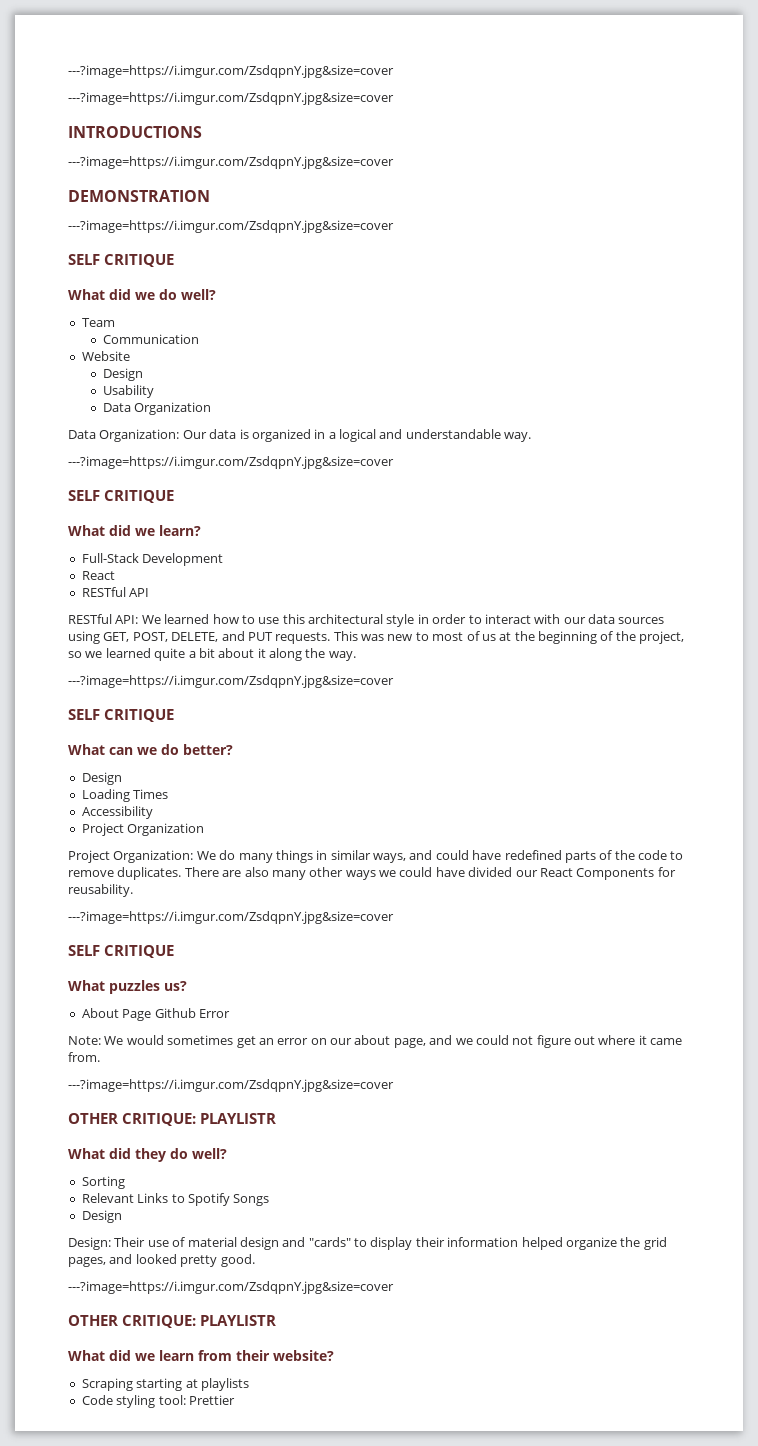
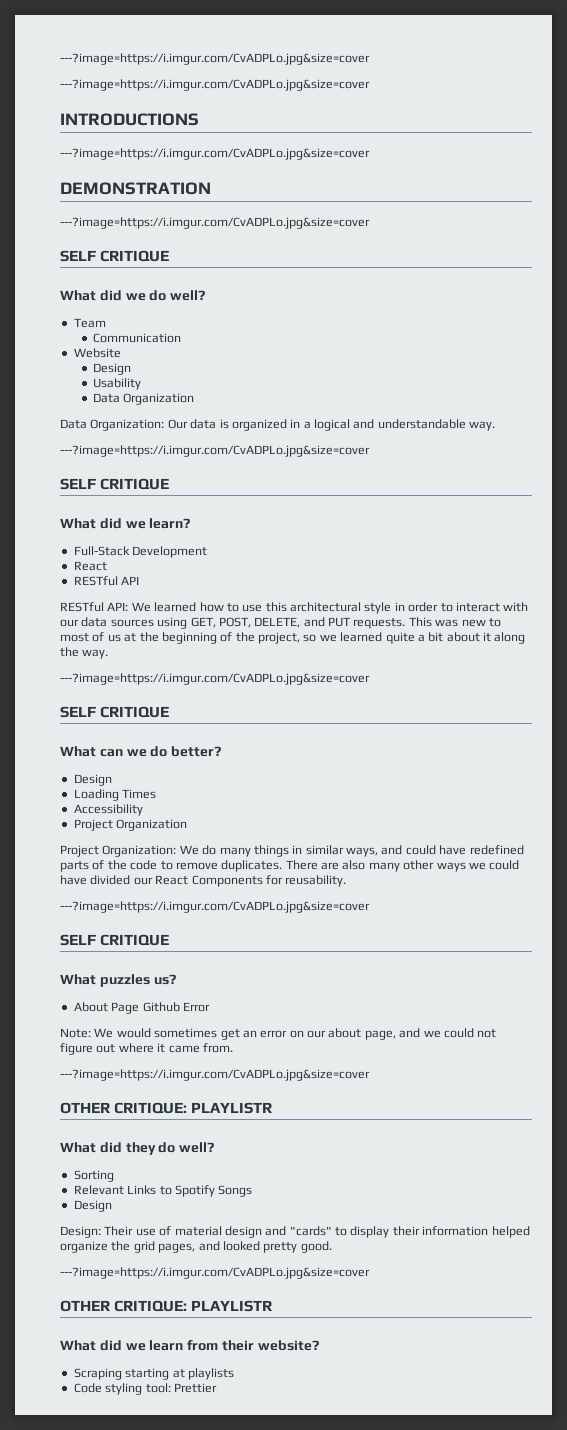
[68,65,394,78] [68,92,394,105] ---?image=https://i.imgur.com/ZsdqpnY.jpg&size=cover // ---?image=https://i.imgur.com/ZsdqpnY.jpg&size=cover -> [60,53,370,65] [60,79,370,91] ---?image=https://i.imgur.com/CvADPLo.jpg&size=cover // ---?image=https://i.imgur.com/CvADPLo.jpg&size=cover
[68,156,394,169] ---?image=https://i.imgur.com/ZsdqpnY.jpg&size=cover -> [60,148,370,160] ---?image=https://i.imgur.com/CvADPLo.jpg&size=cover
[68,220,394,233] ---?image=https://i.imgur.com/ZsdqpnY.jpg&size=cover -> [60,217,370,229] ---?image=https://i.imgur.com/CvADPLo.jpg&size=cover
[68,456,394,469] ---?image=https://i.imgur.com/ZsdqpnY.jpg&size=cover -> [60,445,370,457] ---?image=https://i.imgur.com/CvADPLo.jpg&size=cover
[68,675,394,688] ---?image=https://i.imgur.com/ZsdqpnY.jpg&size=cover -> [60,673,370,685] ---?image=https://i.imgur.com/CvADPLo.jpg&size=cover
[68,911,394,924] ---?image=https://i.imgur.com/ZsdqpnY.jpg&size=cover -> [60,901,370,913] ---?image=https://i.imgur.com/CvADPLo.jpg&size=cover
[68,1079,394,1092] ---?image=https://i.imgur.com/ZsdqpnY.jpg&size=cover -> [60,1069,370,1081] ---?image=https://i.imgur.com/CvADPLo.jpg&size=cover
[68,1281,394,1294] ---?image=https://i.imgur.com/ZsdqpnY.jpg&size=cover -> [60,1267,370,1279] ---?image=https://i.imgur.com/CvADPLo.jpg&size=cover

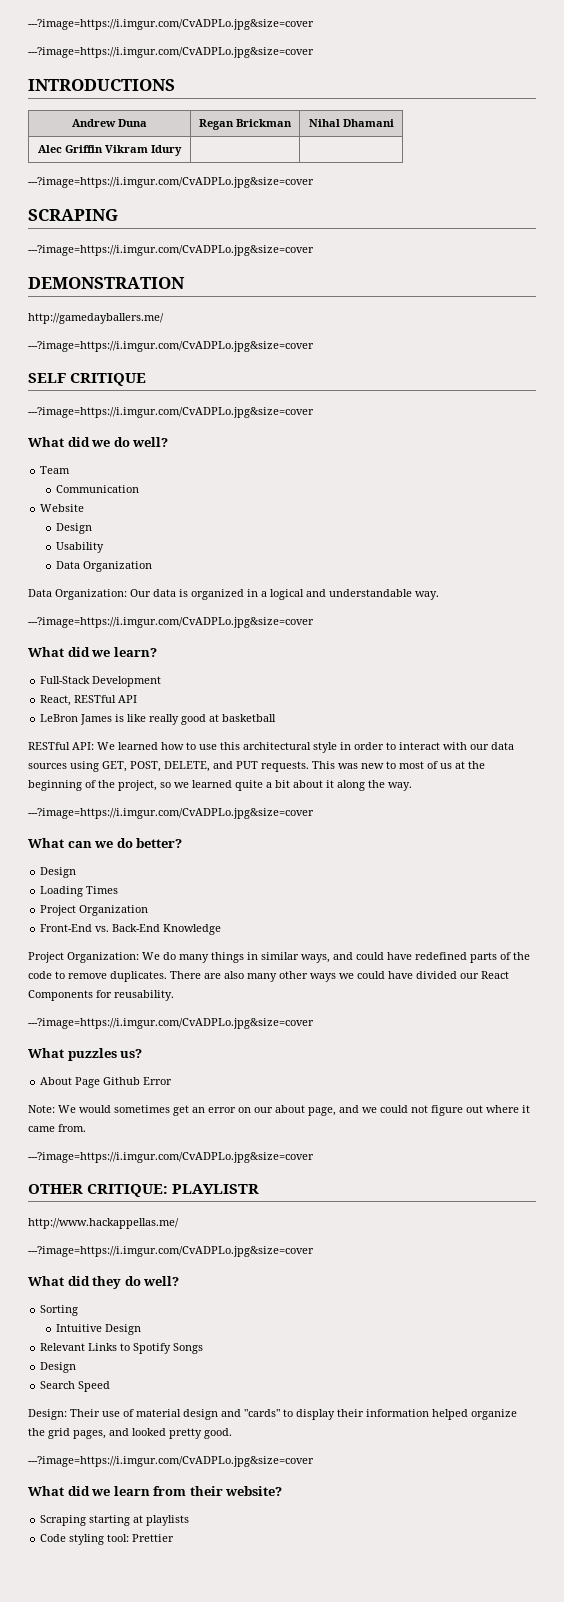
(199, 119) none -> [72,119,147,127] [199,119,292,130] [308,119,394,127] [37,145,182,156] [28,177,314,188] [28,209,118,221] // Andrew Duna | Regan Brickman | Nihal Dhamani // Alec Griffin Vikram Idury | | // ---?image=https://i.imgur.com/CvADPLo.jpg&size=cover // SCRAPING
[60,217,370,229] [60,250,170,262] // ---?image=https://i.imgur.com/CvADPLo.jpg&size=cover // SELF CRITIQUE -> [28,313,164,324] [28,341,314,352] [28,373,147,386] [28,407,314,418] // http://gamedayballers.me/ // ---?image=https://i.imgur.com/CvADPLo.jpg&size=cover // SELF CRITIQUE // ---?image=https://i.imgur.com/CvADPLo.jpg&size=cover
[60,478,170,490] // SELF CRITIQUE -> (314, 622) none
[73,561,107,571] React // -> [40,695,72,706] React,
(140, 580) none -> [40,714,277,725] // LeBron James is like really good at basketball
[60,706,170,718] // SELF CRITIQUE -> (314, 813) none
[73,804,143,816] // Accessibility -> (119, 890) none
(188, 825) none -> [40,924,222,935] // Front-End vs. Back-End Knowledge
[60,934,170,946] // SELF CRITIQUE -> (314, 1023) none
(274, 1108) none -> [28,1218,179,1229] [28,1246,314,1257] // http://www.hackappellas.me/ // ---?image=https://i.imgur.com/CvADPLo.jpg&size=cover
(114, 1176) none -> [55,1324,141,1335] // Intuitive Design
(112, 1206) none -> [40,1381,111,1392] // Search Speed
[60,1300,274,1312] // OTHER CRITIQUE: PLAYLISTR -> (314, 1461) none

